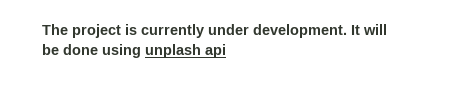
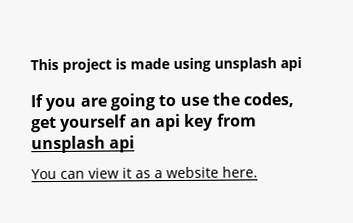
[42,24,68,35] The -> [30,58,59,71] This
[141,24,387,38] [42,44,226,58] currently under development. It will be done using unplash api -> [130,56,302,73] [30,92,295,112] [31,113,257,133] [31,135,136,154] [31,166,258,180] made using unsplash api // If you are going to use the codes, get yourself an api key from unsplash api // You can view it as a website here.

